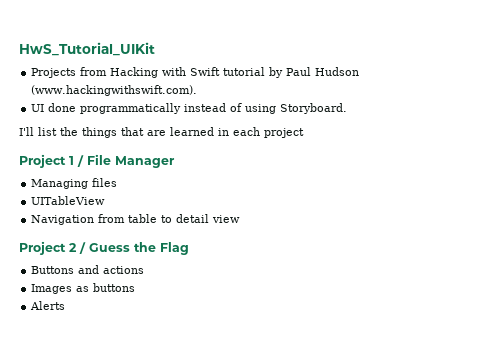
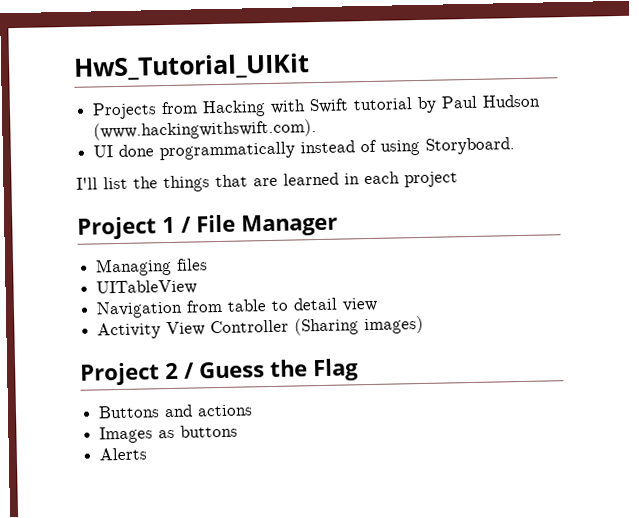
(241, 219) none -> [97,315,425,340] // Activity View Controller (Sharing images)

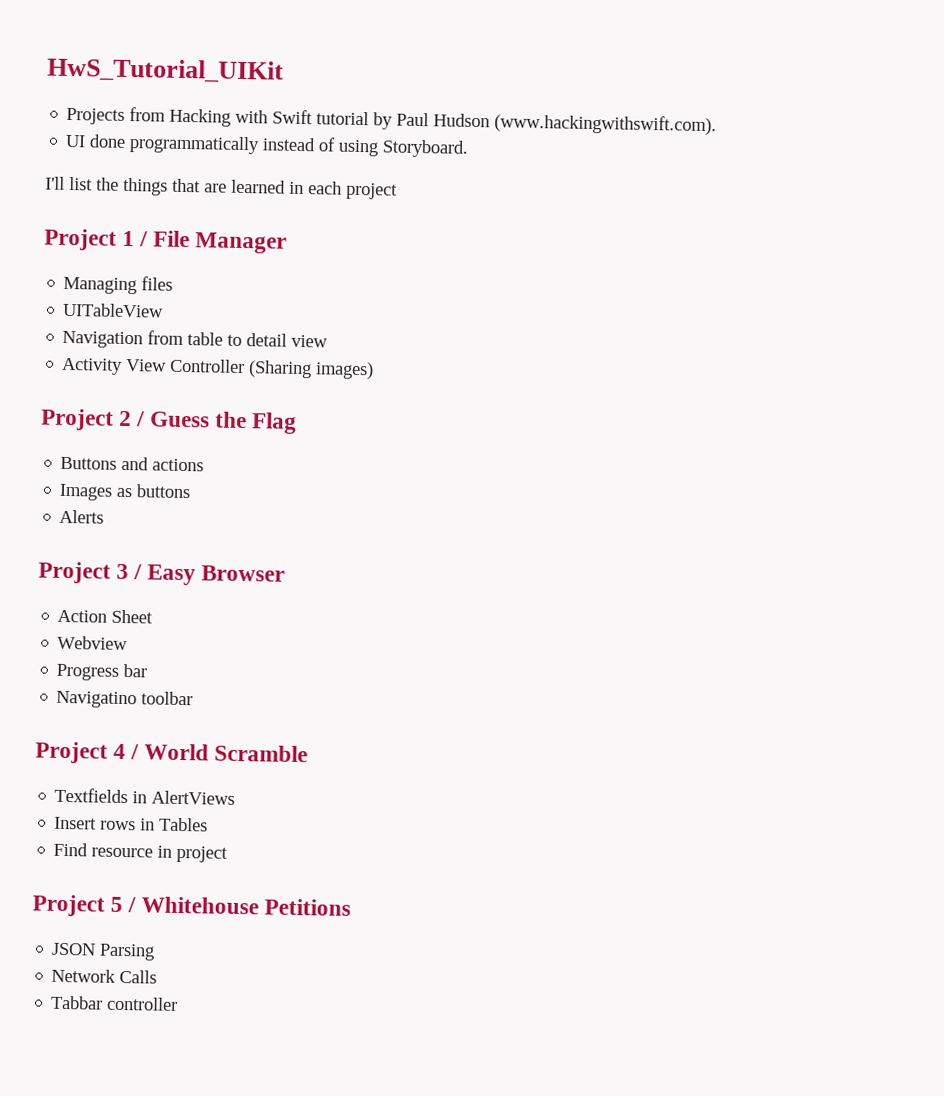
(148, 454) none -> [38,561,285,586] [57,609,154,624] [57,635,129,651] [56,663,148,681] [56,690,194,709] [35,741,308,764] [54,787,236,805] [54,816,209,832] [53,842,229,863] [32,894,351,917] [51,942,156,961] [51,968,158,984] [50,995,179,1011] // Project 3 / Easy Browser // Action Sheet // Webview // Progress bar // Navigatino toolbar // Project 4 / World Scramble // Textfields in AlertViews // Insert rows in Tables // Find resource in project // Project 5 / Whitehouse Petitions // JSON Parsing // Network Calls // Tabbar controller

